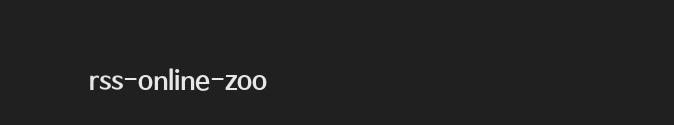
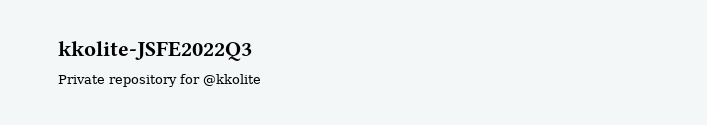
[89,68,267,91] rss-online-zoo -> [58,41,252,61] [58,74,261,87] kkolite-JSFE2022Q3 // Private repository for @kkolite

